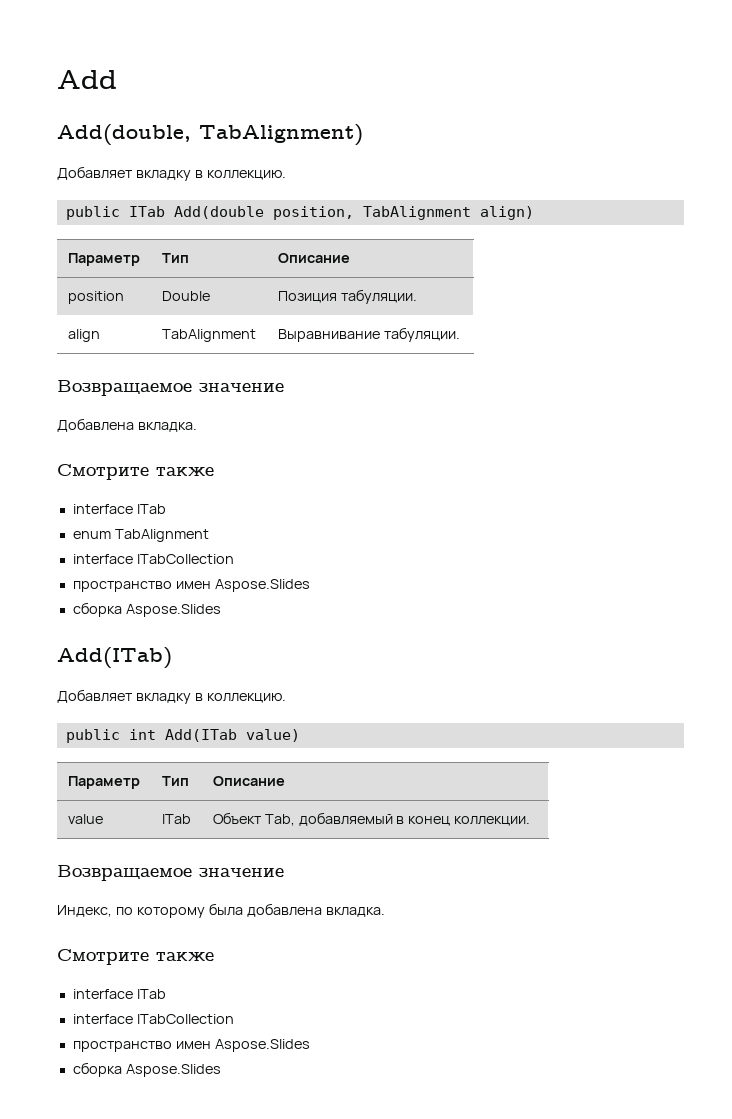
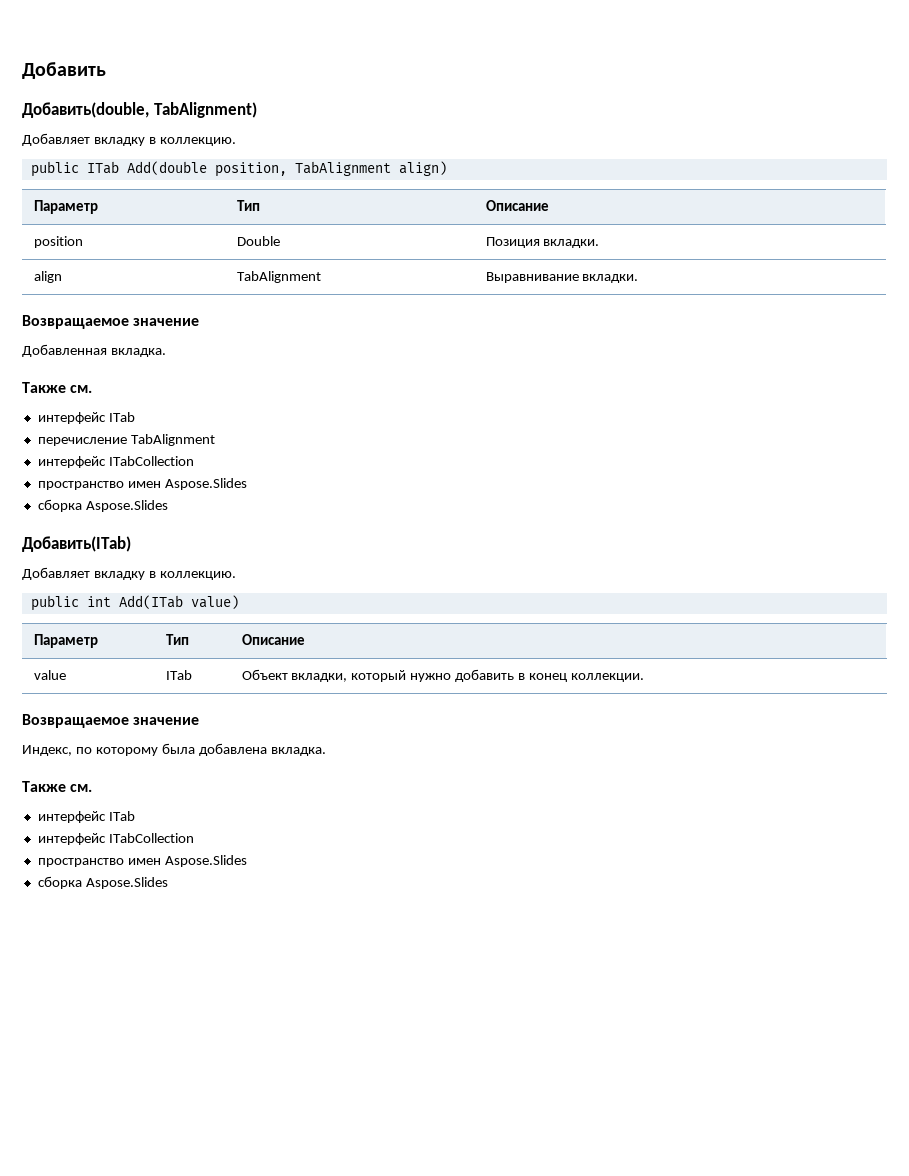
[57,70,117,89] [57,124,191,145] Add // Add(double, -> [22,62,106,79] [22,102,149,118] Добавить // Добавить(double,
[340,289,417,304] табуляции. -> [543,239,600,248] вкладки.
[383,327,460,342] [57,380,284,396] [57,418,197,432] [57,464,214,480] [72,504,166,514] [72,531,111,539] табуляции. // Возвращаемое значение // Добавлена вкладка. // Смотрите также // interface ITab // enum -> [582,274,639,283] [22,315,200,329] [22,344,166,357] [22,382,93,393] [37,412,135,424] [37,437,127,446] вкладки. // Возвращаемое значение // Добавленная вкладка. // Также см. // интерфейс ITab // перечисление
[72,554,133,564] interface -> [37,456,106,468] интерфейс
[57,647,172,669] Add(ITab) -> [22,536,131,552] Добавить(ITab)
[264,812,393,826] Tab, добавляемый -> [291,669,515,682] вкладки, который нужно добавить
[57,949,214,965] [72,989,166,999] [72,1014,133,1024] Смотрите также // interface ITab // interface -> [22,781,93,792] [37,811,135,823] [37,833,106,845] Также см. // интерфейс ITab // интерфейс

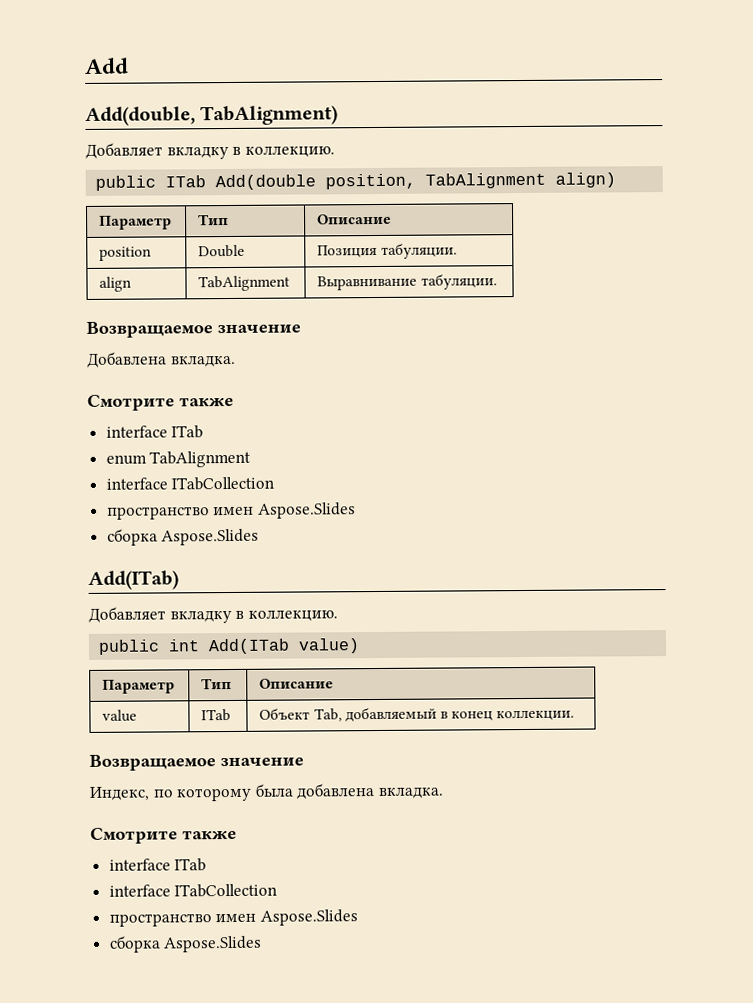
[22,62,106,79] [22,102,149,118] Добавить // Добавить(double, -> [84,57,129,74] [85,106,196,126] Add // Add(double,
[543,239,600,248] вкладки. -> [380,242,457,259] табуляции.
[582,274,639,283] [22,315,200,329] [22,344,166,357] [22,382,93,393] [37,412,135,424] [37,437,127,446] вкладки. // Возвращаемое значение // Добавленная вкладка. // Также см. // интерфейс ITab // перечисление -> [420,273,497,290] [86,321,301,338] [86,351,236,368] [87,394,234,411] [105,425,204,439] [105,454,147,465] табуляции. // Возвращаемое значение // Добавлена вкладка. // Смотрите также // interface ITab // enum
[37,456,106,468] интерфейс -> [105,477,168,490] interface
[22,536,131,552] Добавить(ITab) -> [88,570,179,590] Add(ITab)
[291,669,515,682] вкладки, который нужно добавить -> [313,706,437,723] Tab, добавляемый
[22,781,93,792] [37,811,135,823] [37,833,106,845] Также см. // интерфейс ITab // интерфейс -> [90,827,237,844] [108,858,207,872] [108,884,171,897] Смотрите также // interface ITab // interface

